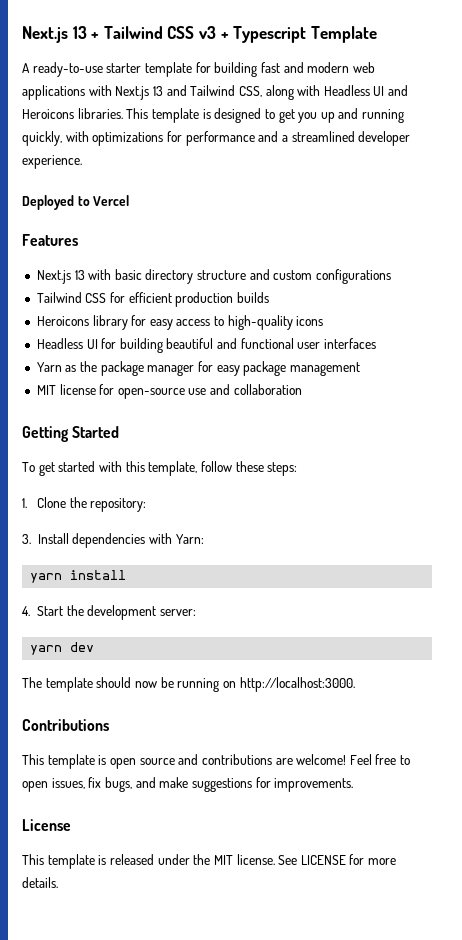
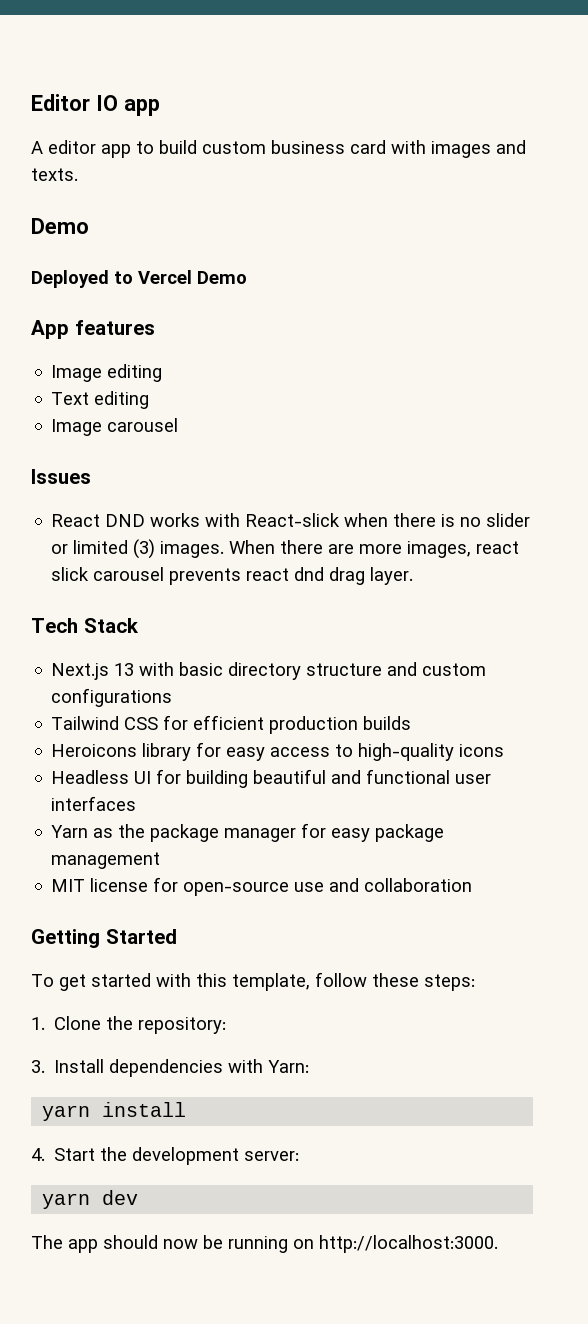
[22,26,377,43] [22,62,375,77] [22,85,409,100] [22,108,405,123] [22,131,411,146] [22,155,82,169] [22,195,130,210] [22,234,78,246] Next.js 13 + Tailwind CSS v3 + Typescript Template // A ready-to-use starter template for building fast and modern web applications with Next.js 13 and Tailwind CSS, along with Headless UI and Heroicons libraries. This template is designed to get you up and running quickly, with optimizations for performance and a streamlined developer experience. // Deployed to Vercel // Features -> [31,94,160,116] [31,140,526,158] [31,168,78,181] [31,218,89,234] [31,270,247,288] [31,320,155,339] [51,364,163,382] [51,391,150,409] [51,418,179,436] [31,469,91,484] [51,513,531,527] [51,539,520,559] [51,567,414,585] [31,618,139,633] Editor IO app // A editor app to build custom business card with images and texts. // Demo // Deployed to Vercel Demo // App features // Image editing // Text editing // Image carousel // Issues // React DND works with React-slick when there is no slider or limited (3) images. When there are more images, react slick carousel prevents react dnd drag layer. // Tech Stack
[45,677,93,692] template -> [68,1239,98,1253] app
[22,719,109,731] [22,754,411,769] [22,777,354,792] [22,819,71,831] [22,854,397,869] [22,877,58,888] // Contributions // This template is open source and contributions are welcome! Feel free to open issues, fix bugs, and make suggestions for improvements. // License // This template is released under the MIT license. See LICENSE for more details. -> (498, 1244) none

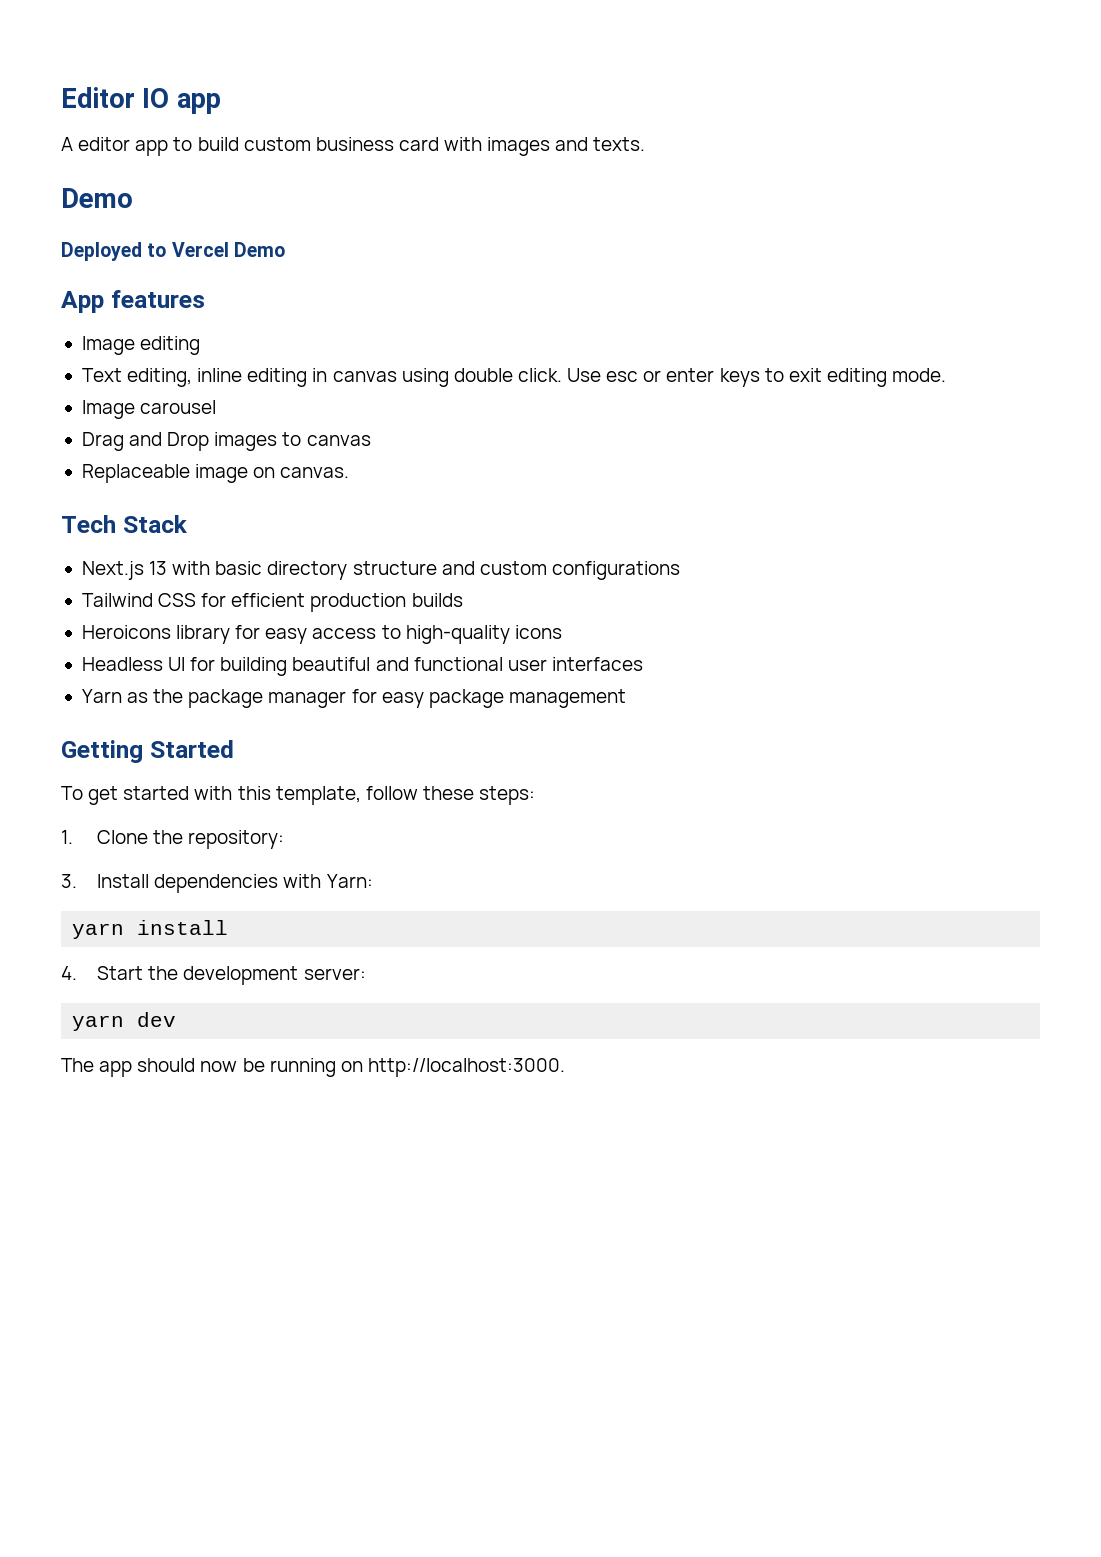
[94,391,150,409] [51,418,179,436] [31,469,91,484] [51,513,531,527] [51,539,520,559] [51,567,414,585] editing // Image carousel // Issues // React DND works with React-slick when there is no slider or limited (3) images. When there are more images, react slick carousel prevents react dnd drag layer. -> [127,368,947,387] [81,400,217,419] [81,432,371,451] [81,464,350,483] editing, inline editing in canvas using double click. Use esc or enter keys to exit editing mode. // Image carousel // Drag and Drop images to canvas // Replaceable image on canvas.
[51,877,473,896] // MIT license for open-source use and collaboration -> (626, 698) none

